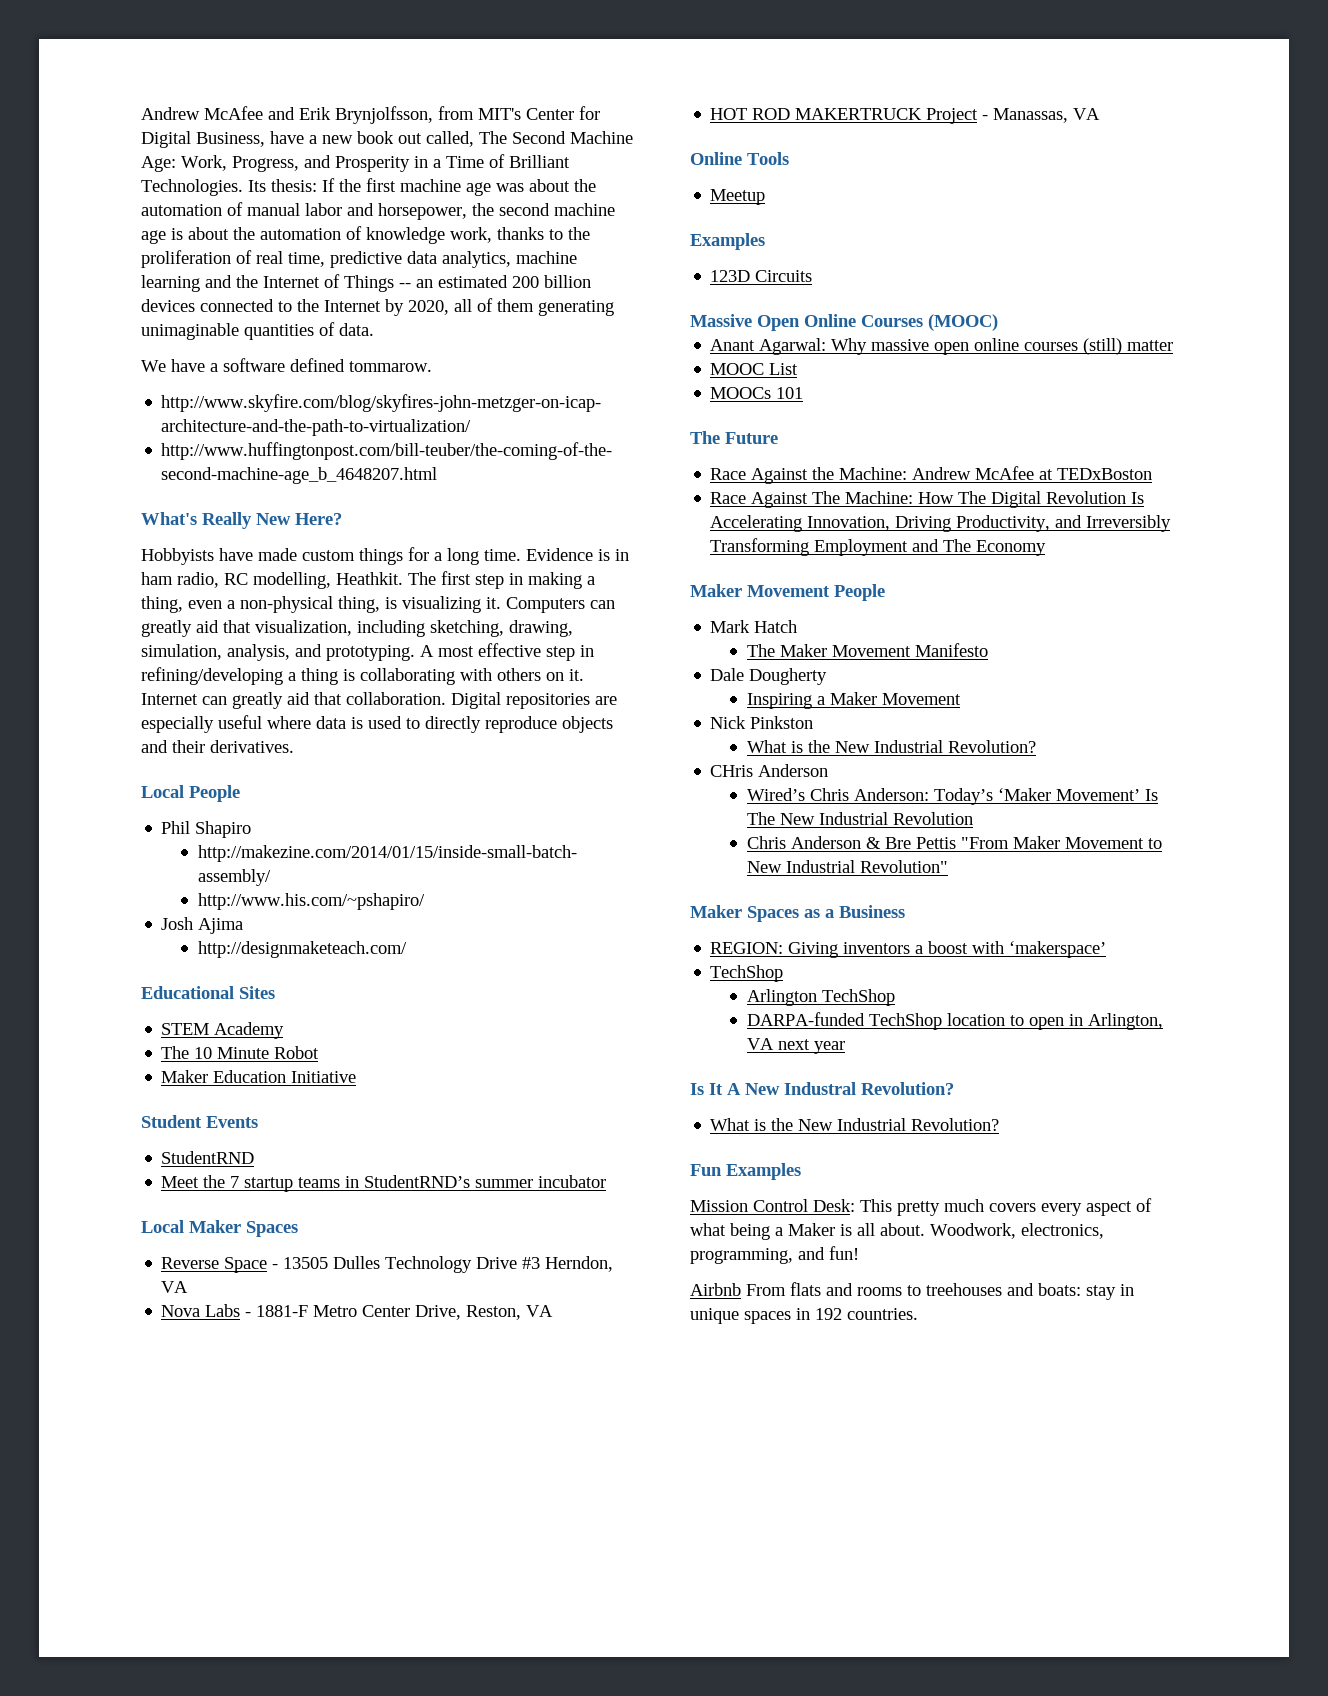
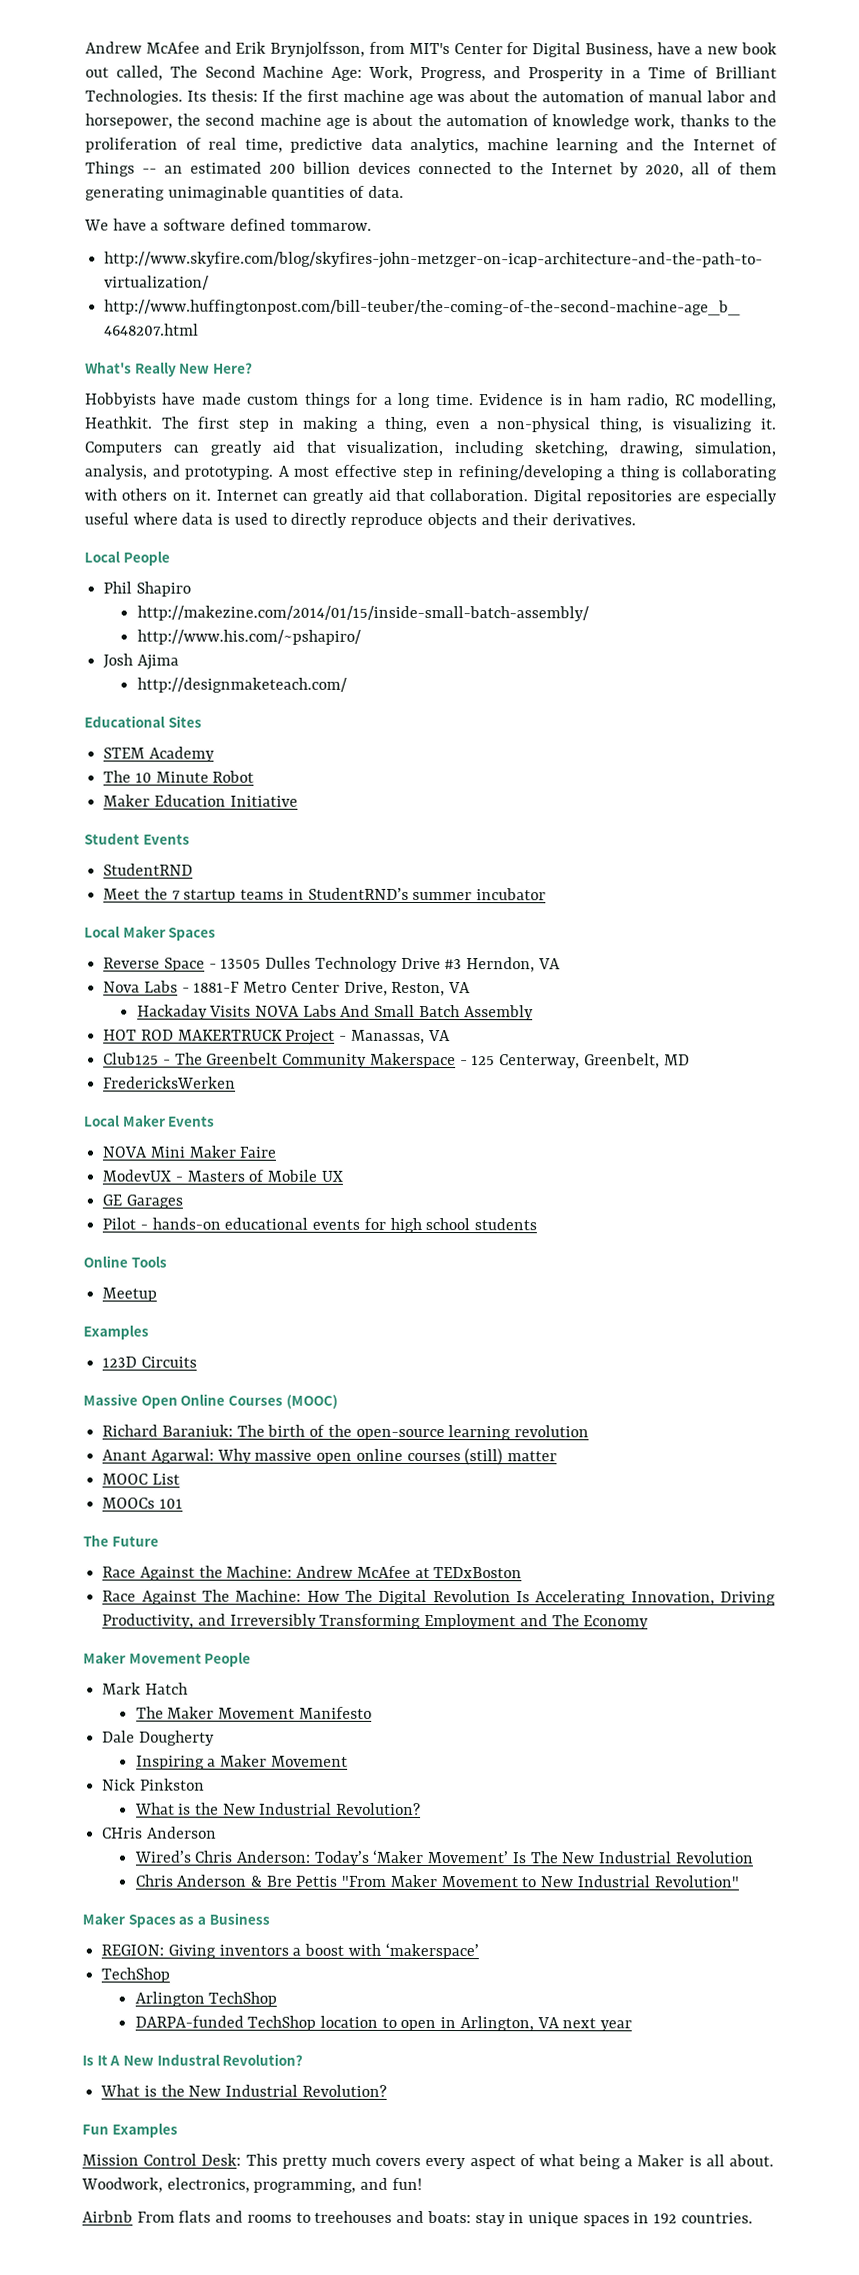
(554, 1311) none -> [136,1004,534,1021] // Hackaday Visits NOVA Labs And Small Batch Assembly
(1101, 114) none -> [103,1052,690,1069] [103,1076,237,1089] [84,1114,216,1127] [102,1145,277,1158] [102,1169,343,1182] [102,1194,183,1209] [102,1217,538,1233] // Club125 - The Greenbelt Community Makerspace - 125 Centerway, Greenbelt, MD // FredericksWerken // Local Maker Events // NOVA Mini Maker Faire // ModevUX - Masters of Mobile UX // GE Garages // Pilot - hands-on educational events for high school students
(998, 322) none -> [102,1424,590,1441] // Richard Baraniuk: The birth of the open-source learning revolution

